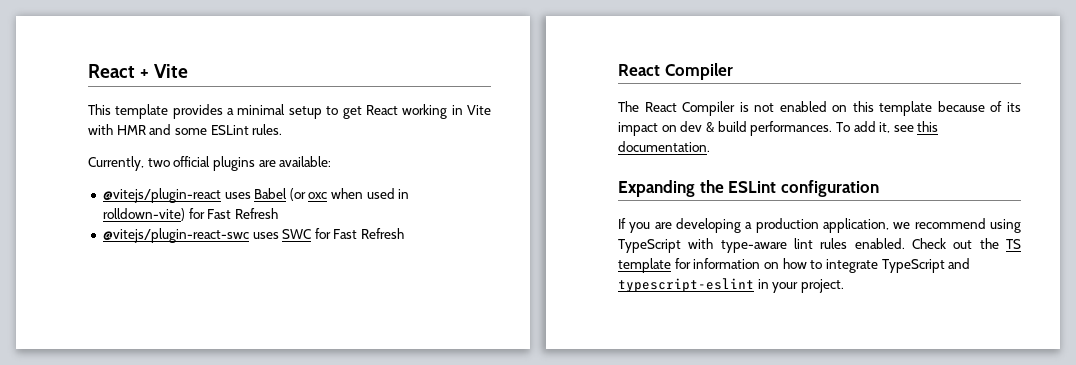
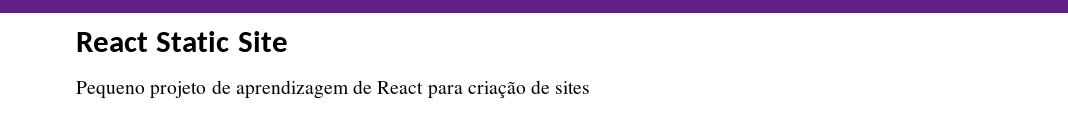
[88,64,189,78] [88,104,492,119] [88,124,283,135] [88,156,332,171] [102,188,410,203] [102,208,278,221] [102,228,405,243] [618,63,733,80] [618,101,1021,116] [618,121,939,136] [618,141,710,152] [618,180,879,197] [618,218,1021,233] [618,238,1022,253] [618,258,971,273] [618,278,844,293] React + Vite // This template provides a minimal setup to get React working in Vite with HMR and some ESLint rules. // Currently, two official plugins are available: // @vitejs/plugin-react uses Babel (or oxc when used in rolldown-vite) for Fast Refresh // @vitejs/plugin-react-swc uses SWC for Fast Refresh // React Compiler // The React Compiler is not enabled on this template because of its impact on dev & build performances. To add it, see this documentation. // Expanding the ESLint configuration // If you are developing a production application, we recommend using TypeScript with type-aware lint rules enabled. Check out the TS template for information on how to integrate TypeScript and typescript-eslint in your project. -> [76,31,288,52] [76,80,591,99] React Static Site // Pequeno projeto de aprendizagem de React para criação de sites

